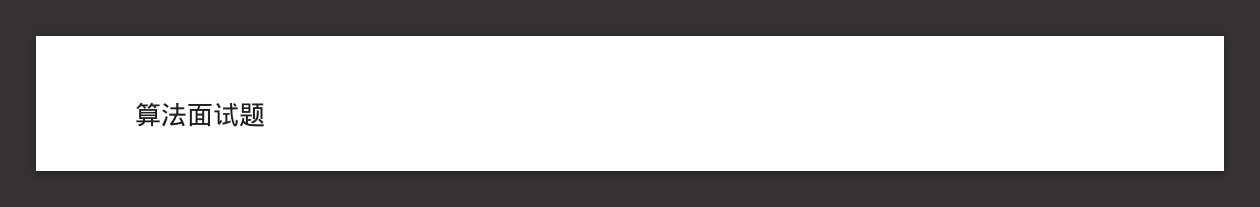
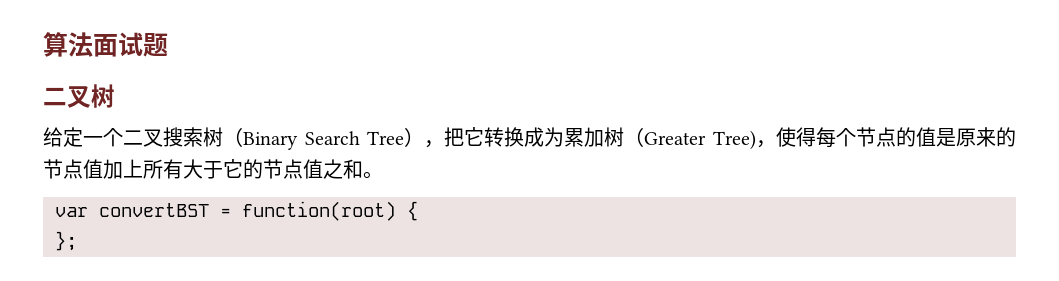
(265, 115) none -> [43,84,115,108] [43,127,1016,150] [43,159,383,179] [55,201,418,221] [55,231,77,251] // 二叉树 // 给定一个二叉搜索树（Binary Search Tree），把它转换成为累加树（Greater Tree)，使得每个节点的值是原来的节点值加上所有大于它的节点值之和。 // var convertBST = function(root) { // };

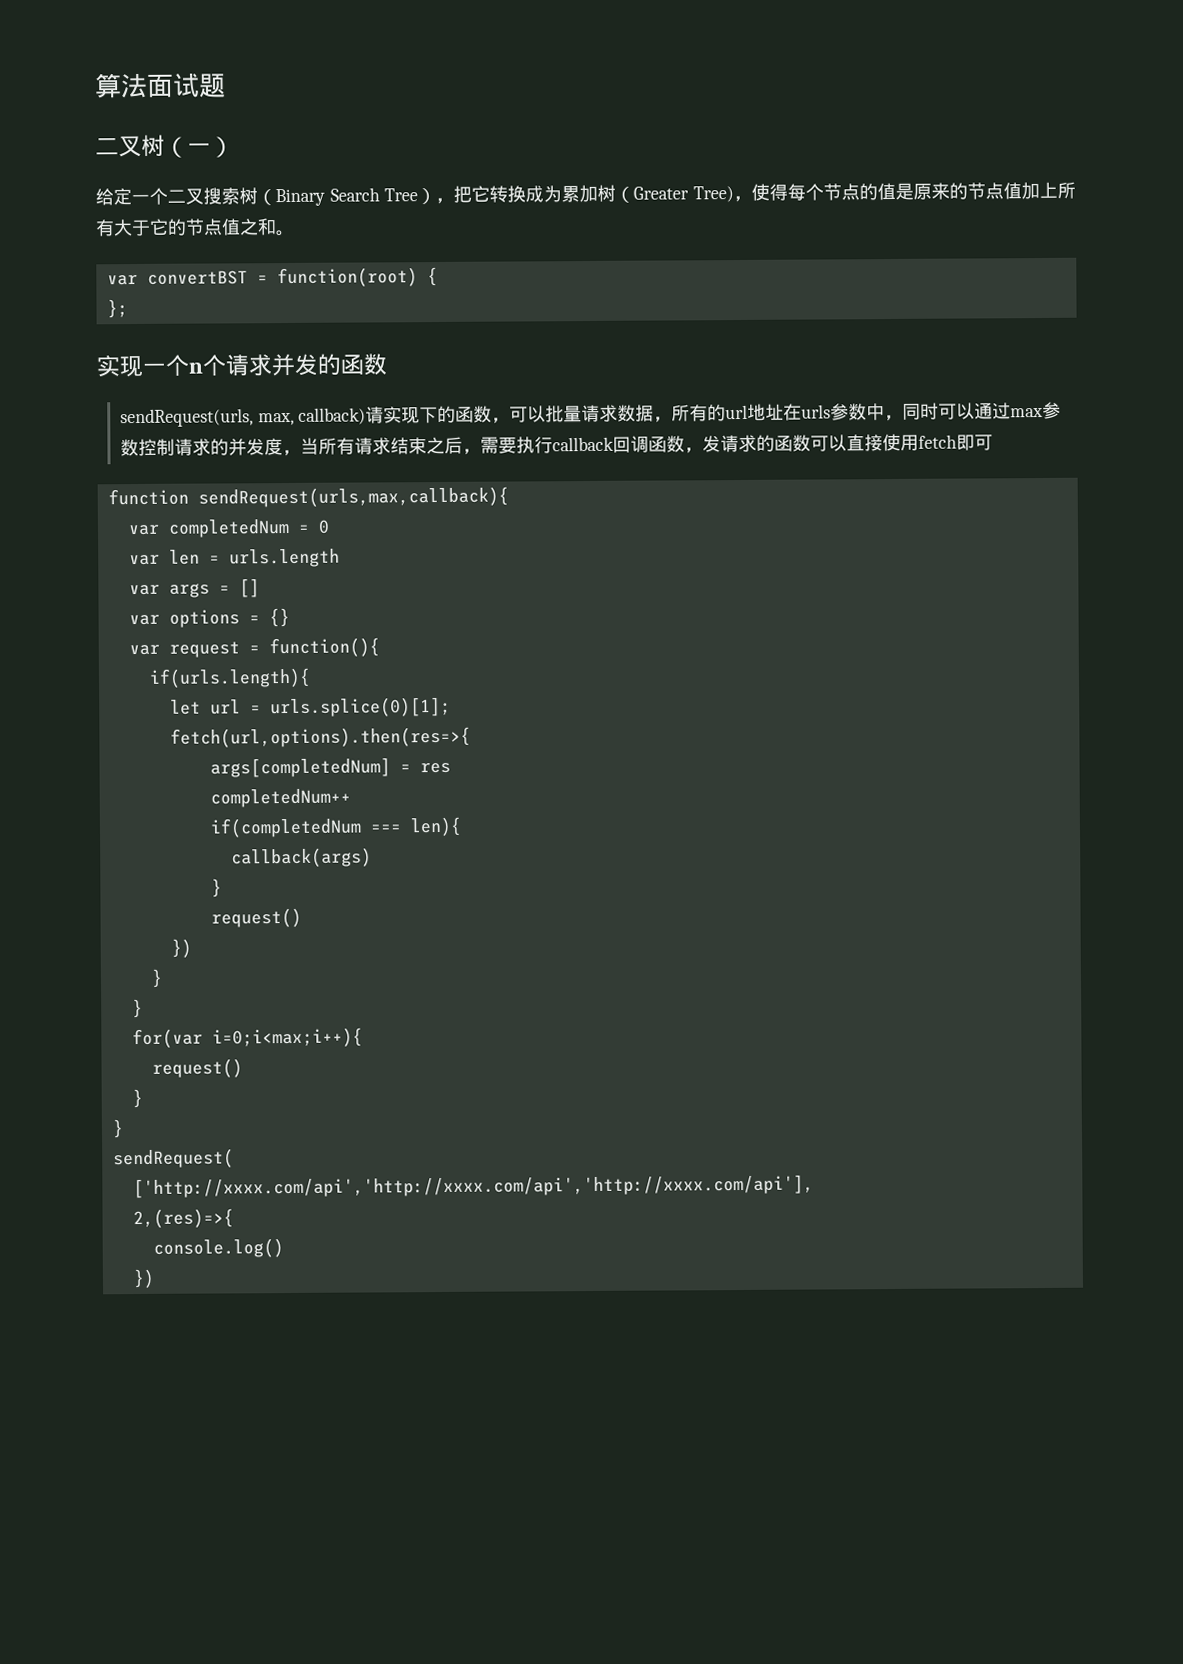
(115, 96) none -> [164,136,234,158] （一）
(77, 241) none -> [96,353,387,378] [119,401,1062,428] [119,433,993,457] [107,486,509,508] [127,518,330,538] [128,548,340,568] [128,578,260,598] [128,607,290,628] [128,637,380,658] [148,667,311,688] [169,696,451,718] [169,726,471,748] [209,757,451,778] [209,788,351,808] [209,816,462,838] [230,847,372,868] [210,878,222,898] [210,907,302,928] [170,938,192,958] [150,968,163,988] [131,998,143,1019] [131,1027,363,1049] [151,1058,243,1078] [131,1088,143,1109] [111,1119,124,1139] [112,1148,234,1169] [132,1174,814,1199] [132,1208,234,1229] [152,1238,284,1258] [132,1268,155,1289] // 实现一个n个请求并发的函数 // sendRequest(urls, max, callback)请实现下的函数，可以批量请求数据，所有的url地址在urls参数中，同时可以通过max参数控制请求的并发度，当所有请求结束之后，需要执行callback回调函数，发请求的函数可以直接使用fetch即可 // function sendRequest(urls,max,callback){ // var completedNum = 0 // var len = urls.length // var args = [] // var options = {} // var request = function(){ // if(urls.length){ // let url = urls.splice(0)[1]; // fetch(url,options).then(res=>{ // args[completedNum] = res // completedNum++ // if(completedNum === len){ // callback(args) // } // request() // }) // } // } // for(var i=0;i<max;i++){ // request() // } // } // sendRequest( // ['http://xxxx.com/api','http://xxxx.com/api','http://xxxx.com/api'], // 2,(res)=>{ // console.log() // })

